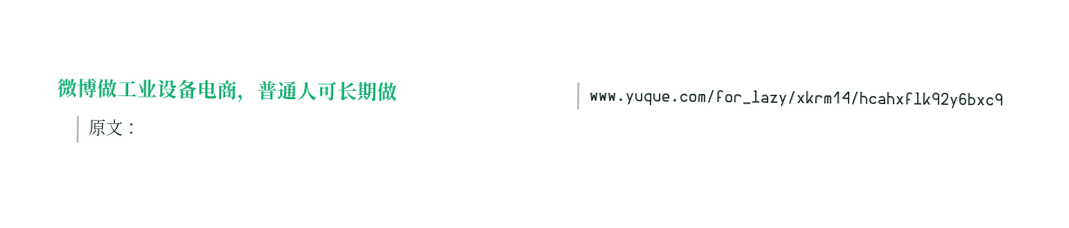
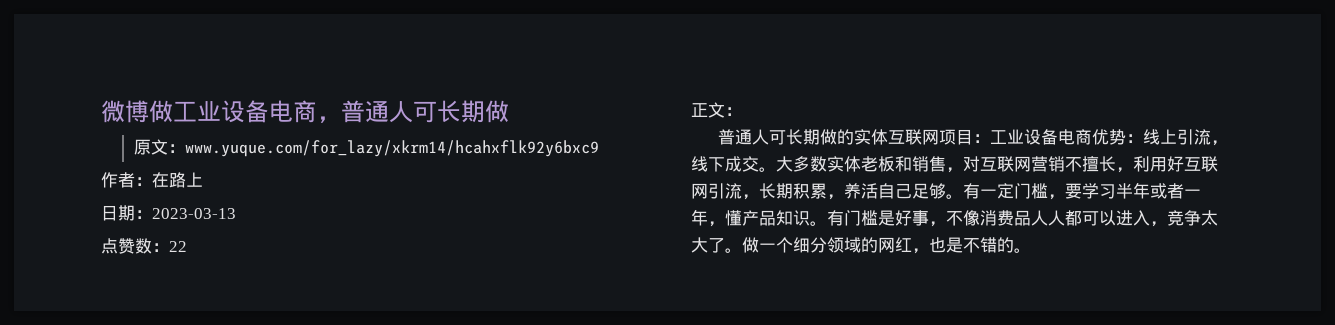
(1004, 99) none -> [101,172,203,188] [101,205,236,221] [101,238,187,254] [691,102,742,118] [718,129,1229,146] [691,156,1218,173] [691,182,1201,200] [691,209,1218,227] [691,237,1031,254] // 作者：在路上 // 日期：2023-03-13 // 点赞数：22 // 正文： // 普通人可长期做的实体互联网项目：工业设备电商优势：线上引流，线下成交。大多数实体老板和销售，对互联网营销不擅长，利用好互联网引流，长期积累，养活自己足够。有一定门槛，要学习半年或者一年，懂产品知识。有门槛是好事，不像消费品人人都可以进入，竞争太大了。做一个细分领域的网红，也是不错的。

